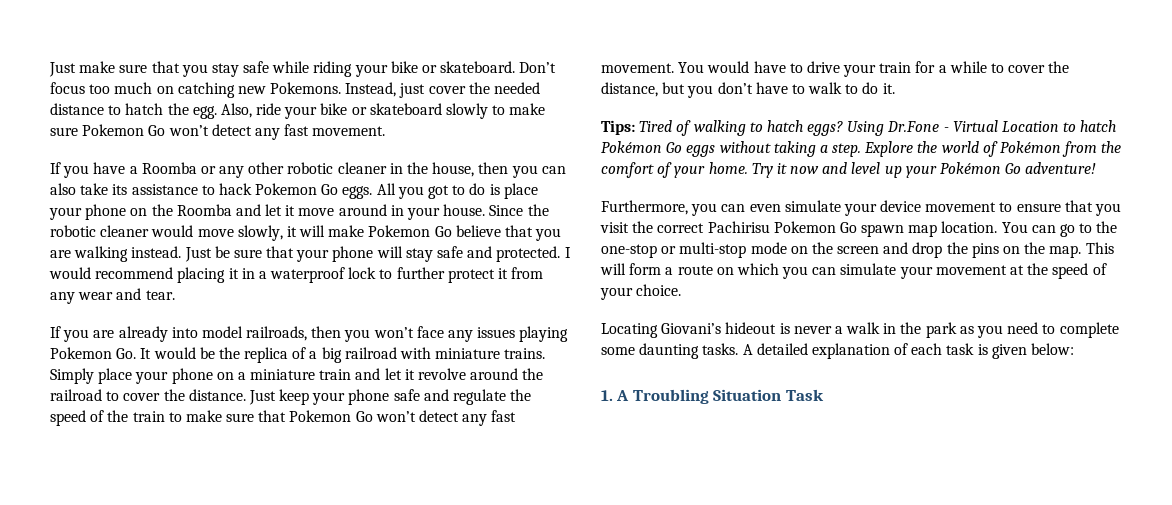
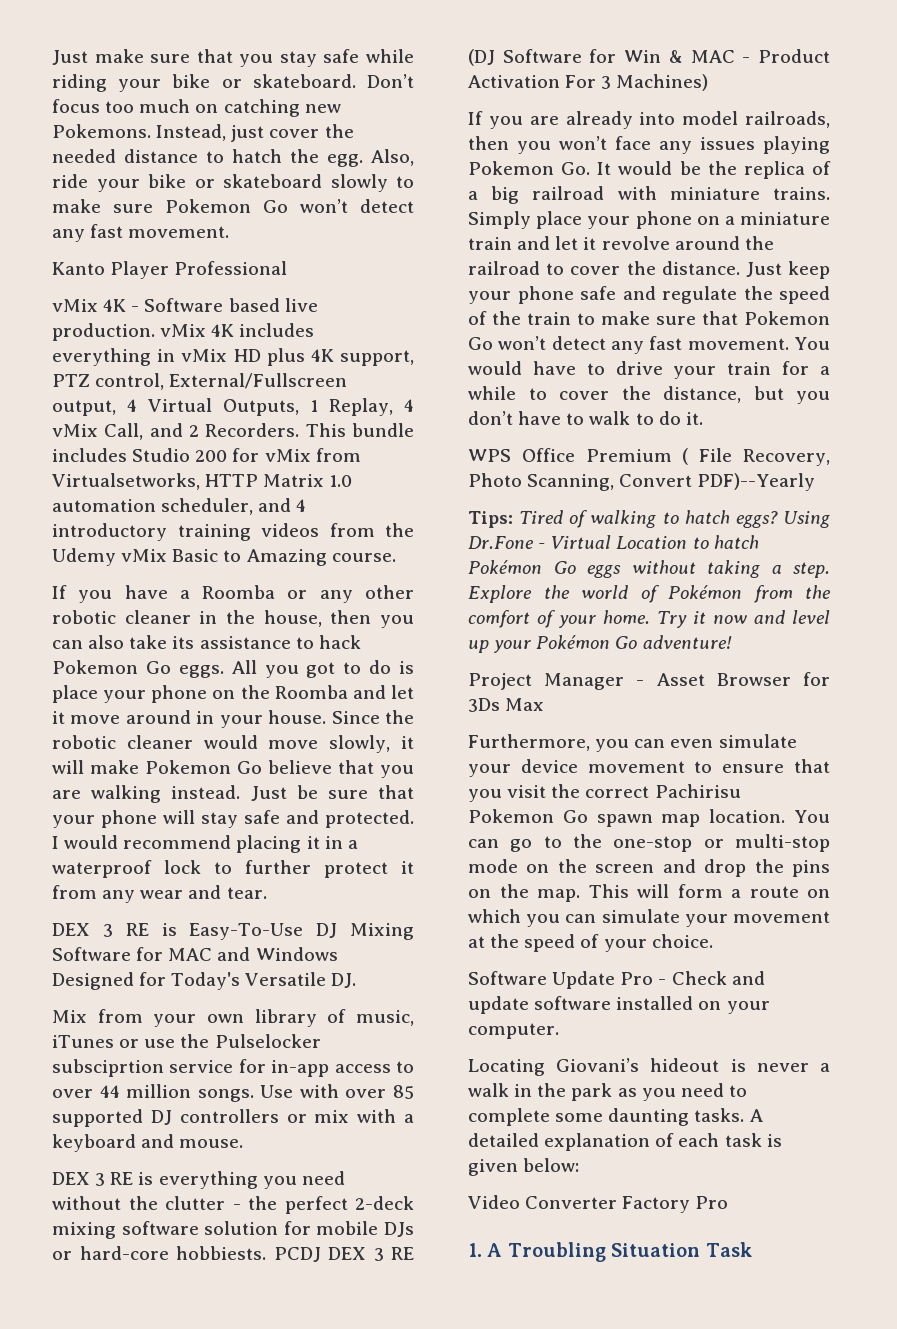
(386, 131) none -> [52,261,288,279] [52,298,318,312] [52,323,315,341] [52,348,414,366] [52,373,348,390] [52,398,414,416] [52,423,415,440] [52,448,361,462] [52,473,353,490] [52,498,307,515] [52,523,414,541] [52,548,396,566] // Kanto Player Professional // vMix 4K - Software based live production. vMix 4K includes everything in vMix HD plus 4K support, PTZ control, External/Fullscreen output, 4 Virtual Outputs, 1 Replay, 4 vMix Call, and 2 Recorders. This bundle includes Studio 200 for vMix from Virtualsetworks, HTTP Matrix 1.0 automation scheduler, and 4 introductory training videos from the Udemy vMix Basic to Amazing course.
(175, 295) none -> [52,923,415,940] [52,947,338,961] [52,972,357,990] [52,1009,414,1027] [52,1034,321,1048] [52,1059,414,1077] [52,1084,414,1102] [52,1109,414,1127] [52,1134,244,1152] [52,1171,345,1189] [52,1196,414,1214] [52,1221,415,1239] [52,1246,414,1262] [468,49,830,66] [468,74,709,91] // DEX 3 RE is Easy-To-Use DJ Mixing Software for MAC and Windows Designed for Today's Versatile DJ. // Mix from your own library of music, iTunes or use the Pulselocker subsciprtion service for in-app access to over 44 million songs. Use with over 85 supported DJ controllers or mix with a keyboard and mouse. // DEX 3 RE is everything you need without the clutter - the perfect 2-deck mixing software solution for mobile DJs or hard-core hobbiests. PCDJ DEX 3 RE (DJ Software for Win & MAC - Product Activation For 3 Machines)
(895, 88) none -> [468,448,830,466] [468,473,816,491] // WPS Office Premium ( File Recovery, Photo Scanning, Convert PDF)--Yearly
(1097, 168) none -> [468,672,830,690] [468,698,545,712] // Project Manager - Asset Browser for 3Ds Max
(682, 290) none -> [468,971,765,989] [468,996,770,1014] [468,1023,559,1039] // Software Update Pro - Check and update software installed on your computer.
(1075, 349) none -> [468,1195,729,1213] // Video Converter Factory Pro

